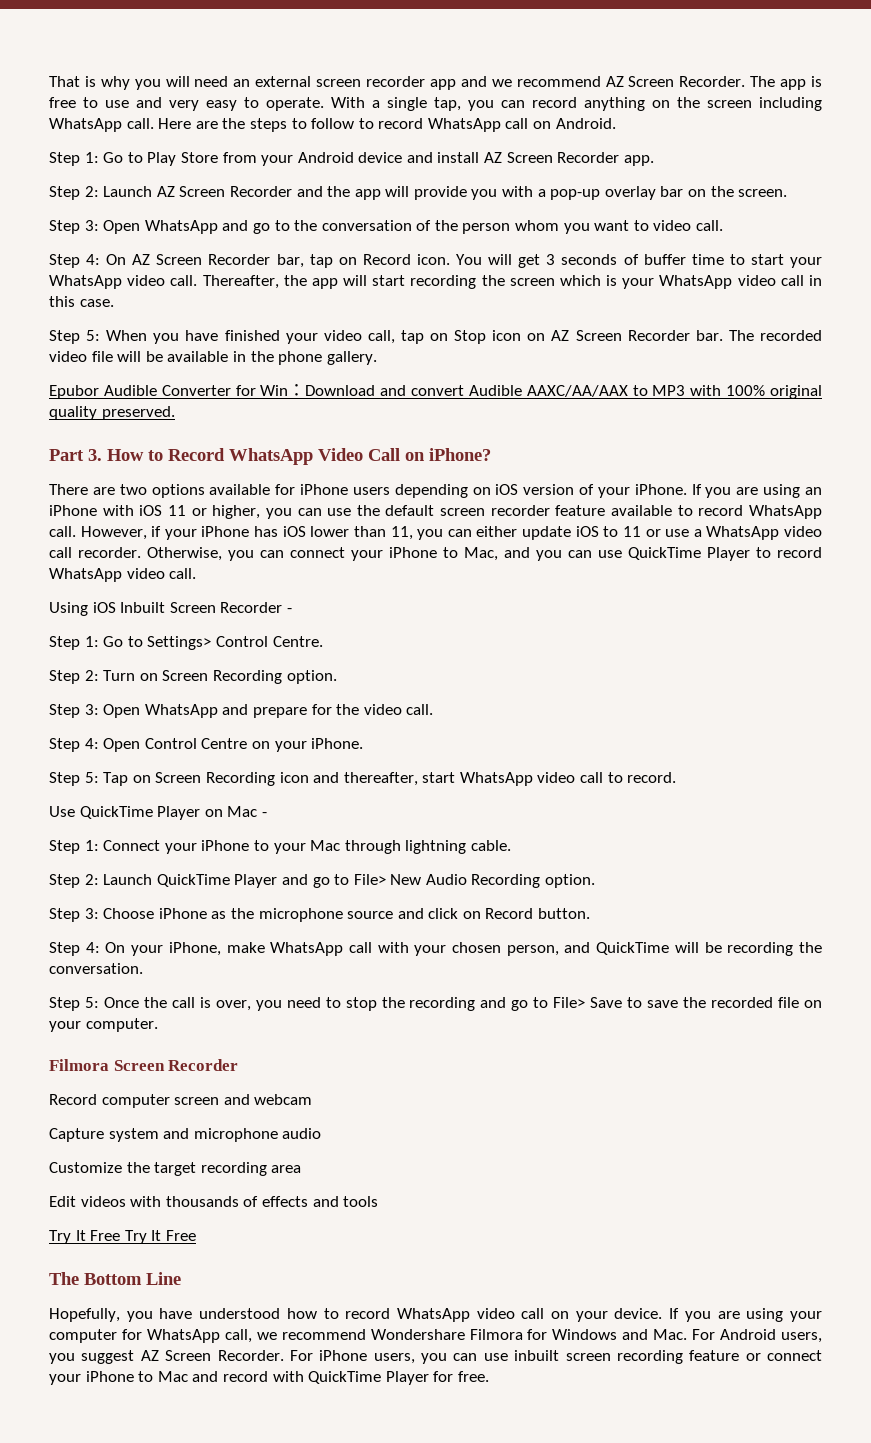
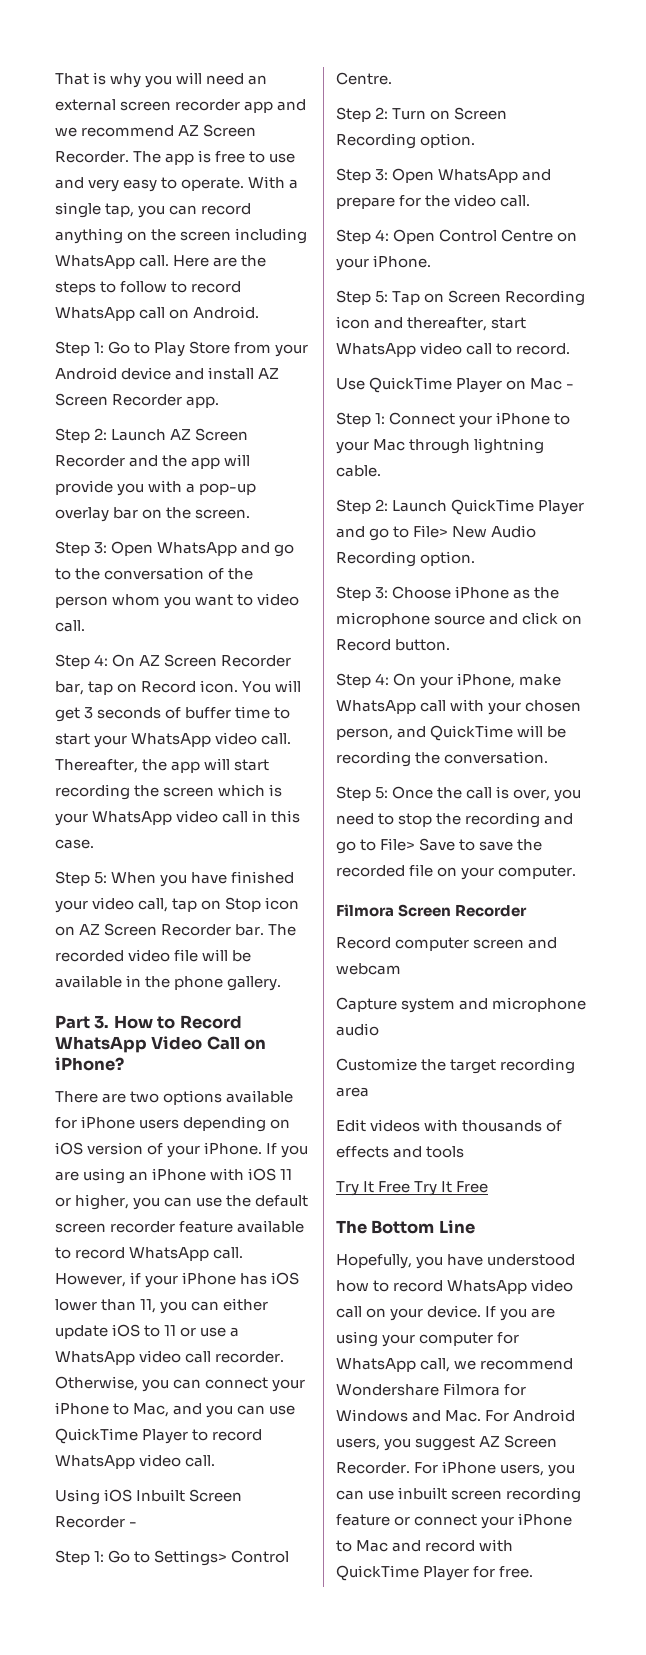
[49,384,822,399] [49,406,175,420] // Epubor Audible Converter for Win：Download and convert Audible AAXC/AA/AAX to MP3 with 100% original quality preserved. -> (282, 983) none

